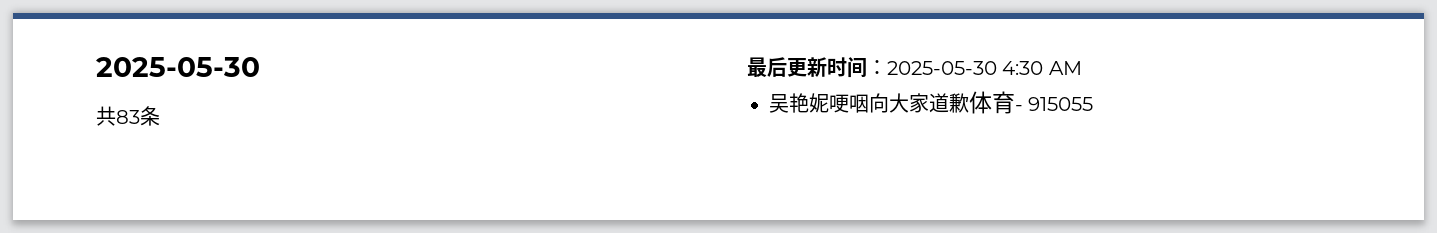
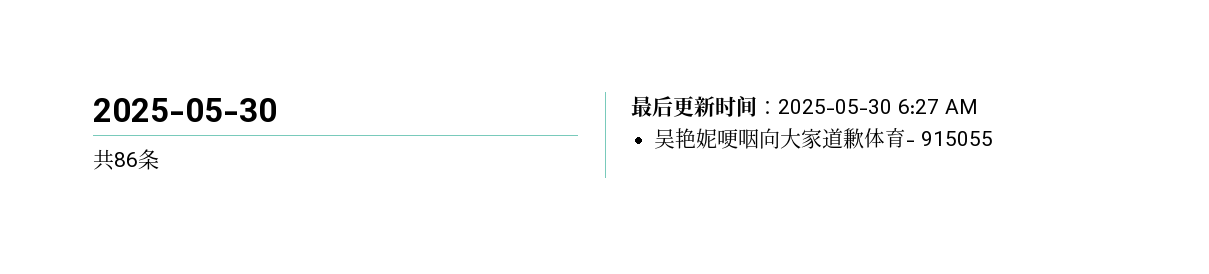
[116,110,140,124] 83 -> [114,152,138,167] 86
[1002,61,1044,75] 4:30 -> [898,99,939,114] 6:27

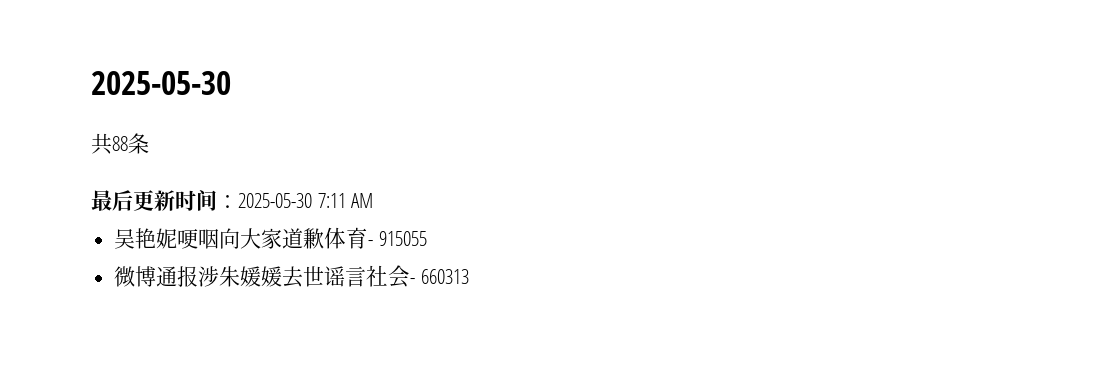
[114,152,138,167] 86 -> [112,136,128,151] 88
[898,99,939,114] 6:27 -> [317,193,346,208] 7:11
(994, 138) none -> [114,265,469,288] // 微博通报涉朱媛媛去世谣言社会- 660313

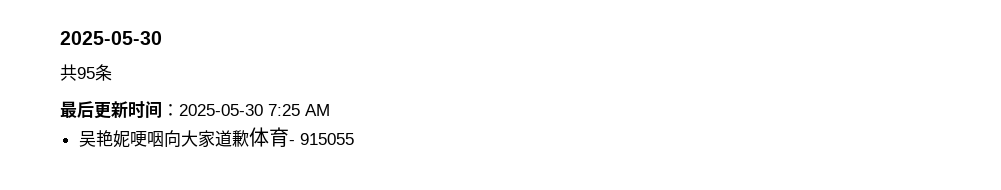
[112,136,128,151] 88 -> [77,67,95,79] 95
[317,193,346,208] 7:11 -> [268,104,300,116] 7:25
[114,265,469,288] // 微博通报涉朱媛媛去世谣言社会- 660313 -> (354, 139) none

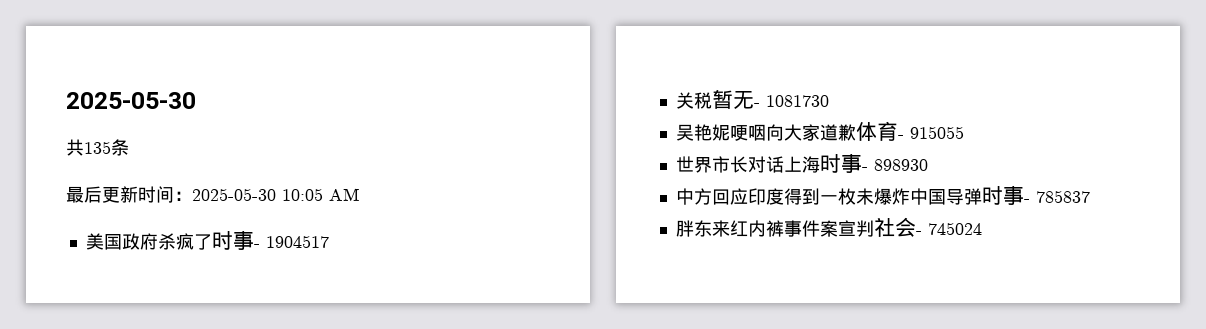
[77,67,95,79] 95 -> [84,141,111,154] 135
[268,104,300,116] 7:25 -> [282,188,323,201] 10:05
(330, 110) none -> [85,231,329,250] [675,89,829,109] // 美国政府杀疯了时事- 1904517 // 关税暂无- 1081730
(354, 139) none -> [675,154,928,173] [675,186,1090,205] [675,217,982,237] // 世界市长对话上海时事- 898930 // 中方回应印度得到一枚未爆炸中国导弹时事- 785837 // 胖东来红内裤事件案宣判社会- 745024

